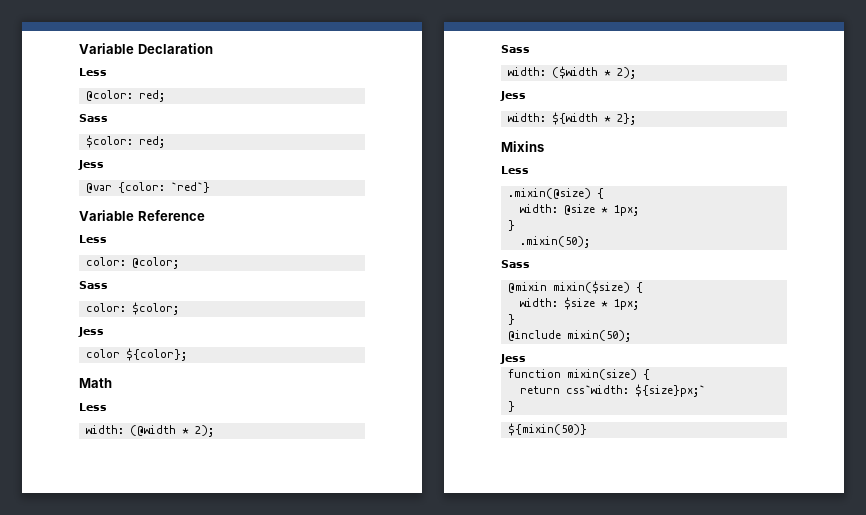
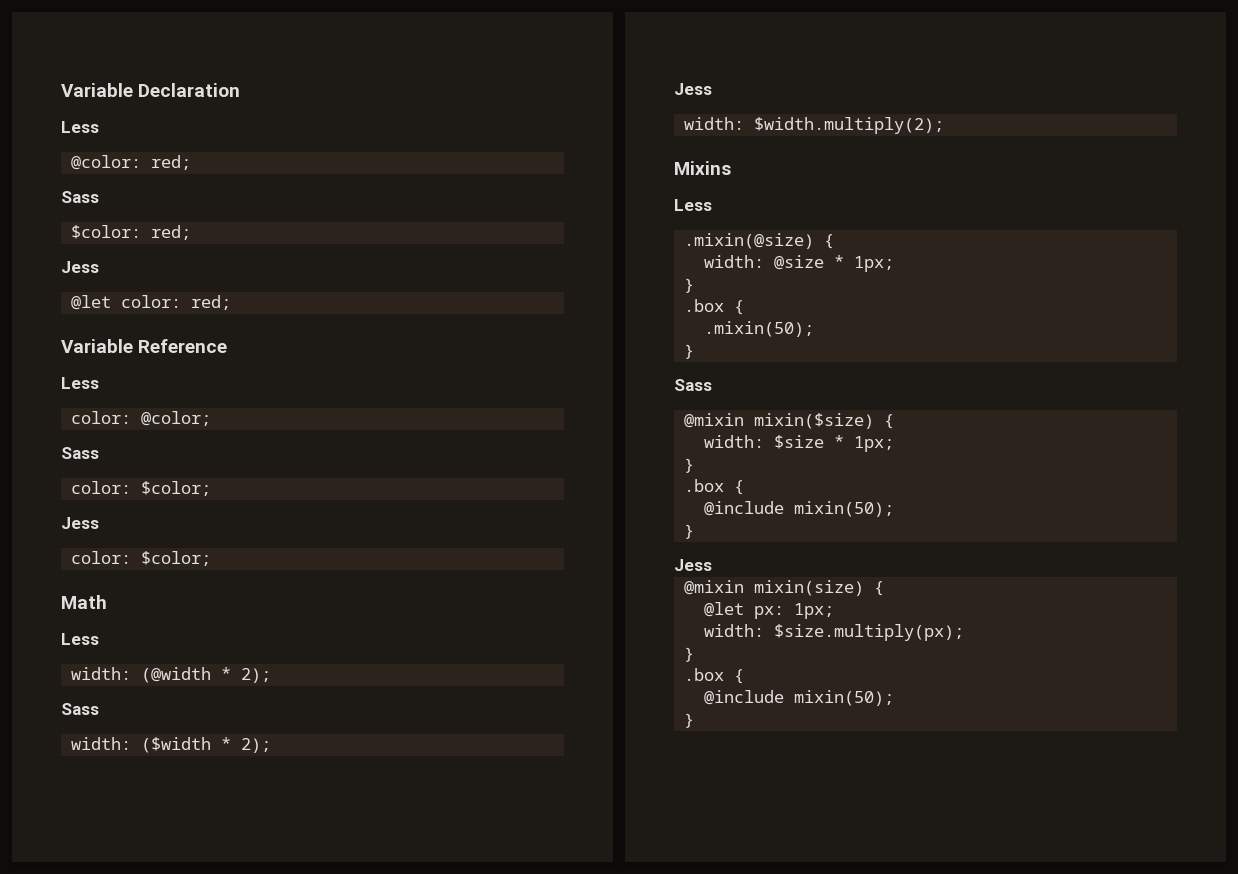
[85,182,210,193] @var {color: `red`} -> [71,295,232,310] @let color: red;
[85,348,187,361] color ${color}; -> [71,551,212,566] color: $color;
[551,112,636,125] ${width * 2}; -> [754,117,945,134] $width.multiply(2);
(515, 225) none -> [684,299,745,315] // .box {
(590, 242) none -> [684,344,695,359] // }
[507,330,631,342] [500,354,526,364] [507,369,561,378] // @include mixin(50); // Jess // function -> [684,479,745,495] [704,501,895,517] [684,524,695,539] [674,559,712,571] [684,580,745,595] // .box { // @include mixin(50); // } // Jess // @mixin
[519,384,705,397] [507,401,515,412] [507,423,587,436] return css`width: ${size}px;` // } // ${mixin(50)} -> [704,602,835,619] [704,624,965,641] [684,647,695,662] [684,668,745,684] [704,690,895,706] [684,713,695,728] @let px: 1px; // width: $size.multiply(px); // } // .box { // @include mixin(50); // }

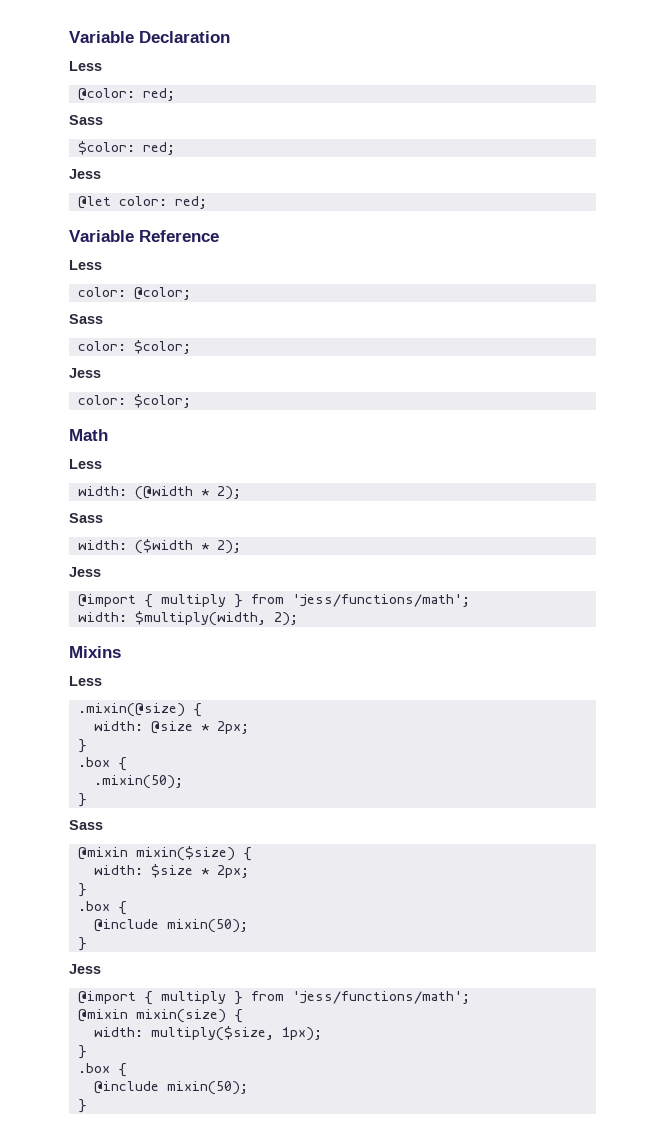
[684,117,945,134] // width: $width.multiply(2); -> [77,594,470,608] [77,611,298,626] // @import { multiply } from 'jess/functions/math'; // width: $multiply(width, 2);
[854,256,895,272] 1px; -> [216,721,249,734] 2px;
[854,436,895,452] 1px; -> [216,865,249,878] 2px;
(712, 565) none -> [77,991,470,1005] // @import { multiply } from 'jess/functions/math';
[704,602,835,619] [704,624,965,641] // @let px: 1px; // width: $size.multiply(px); -> [93,1026,322,1041] // width: multiply($size, 1px);

